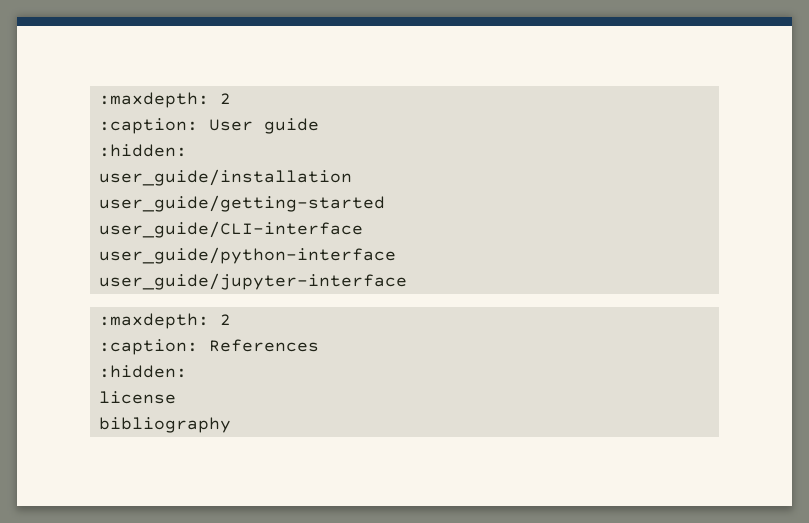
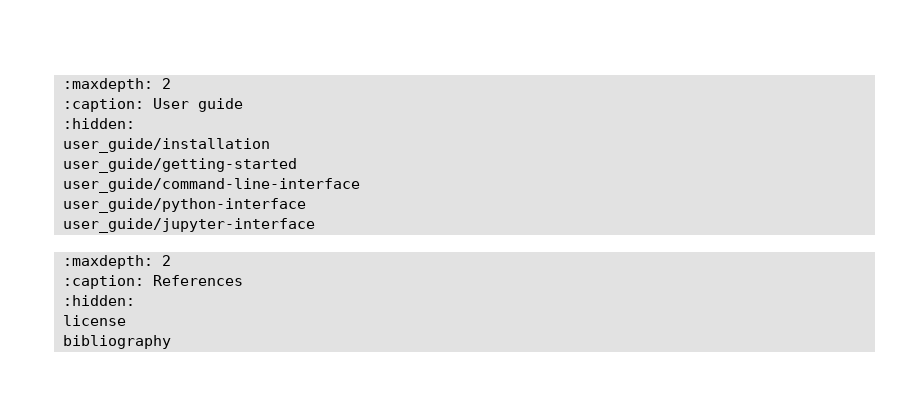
[98,221,363,238] user_guide/CLI-interface -> [63,178,361,193] user_guide/command-line-interface

